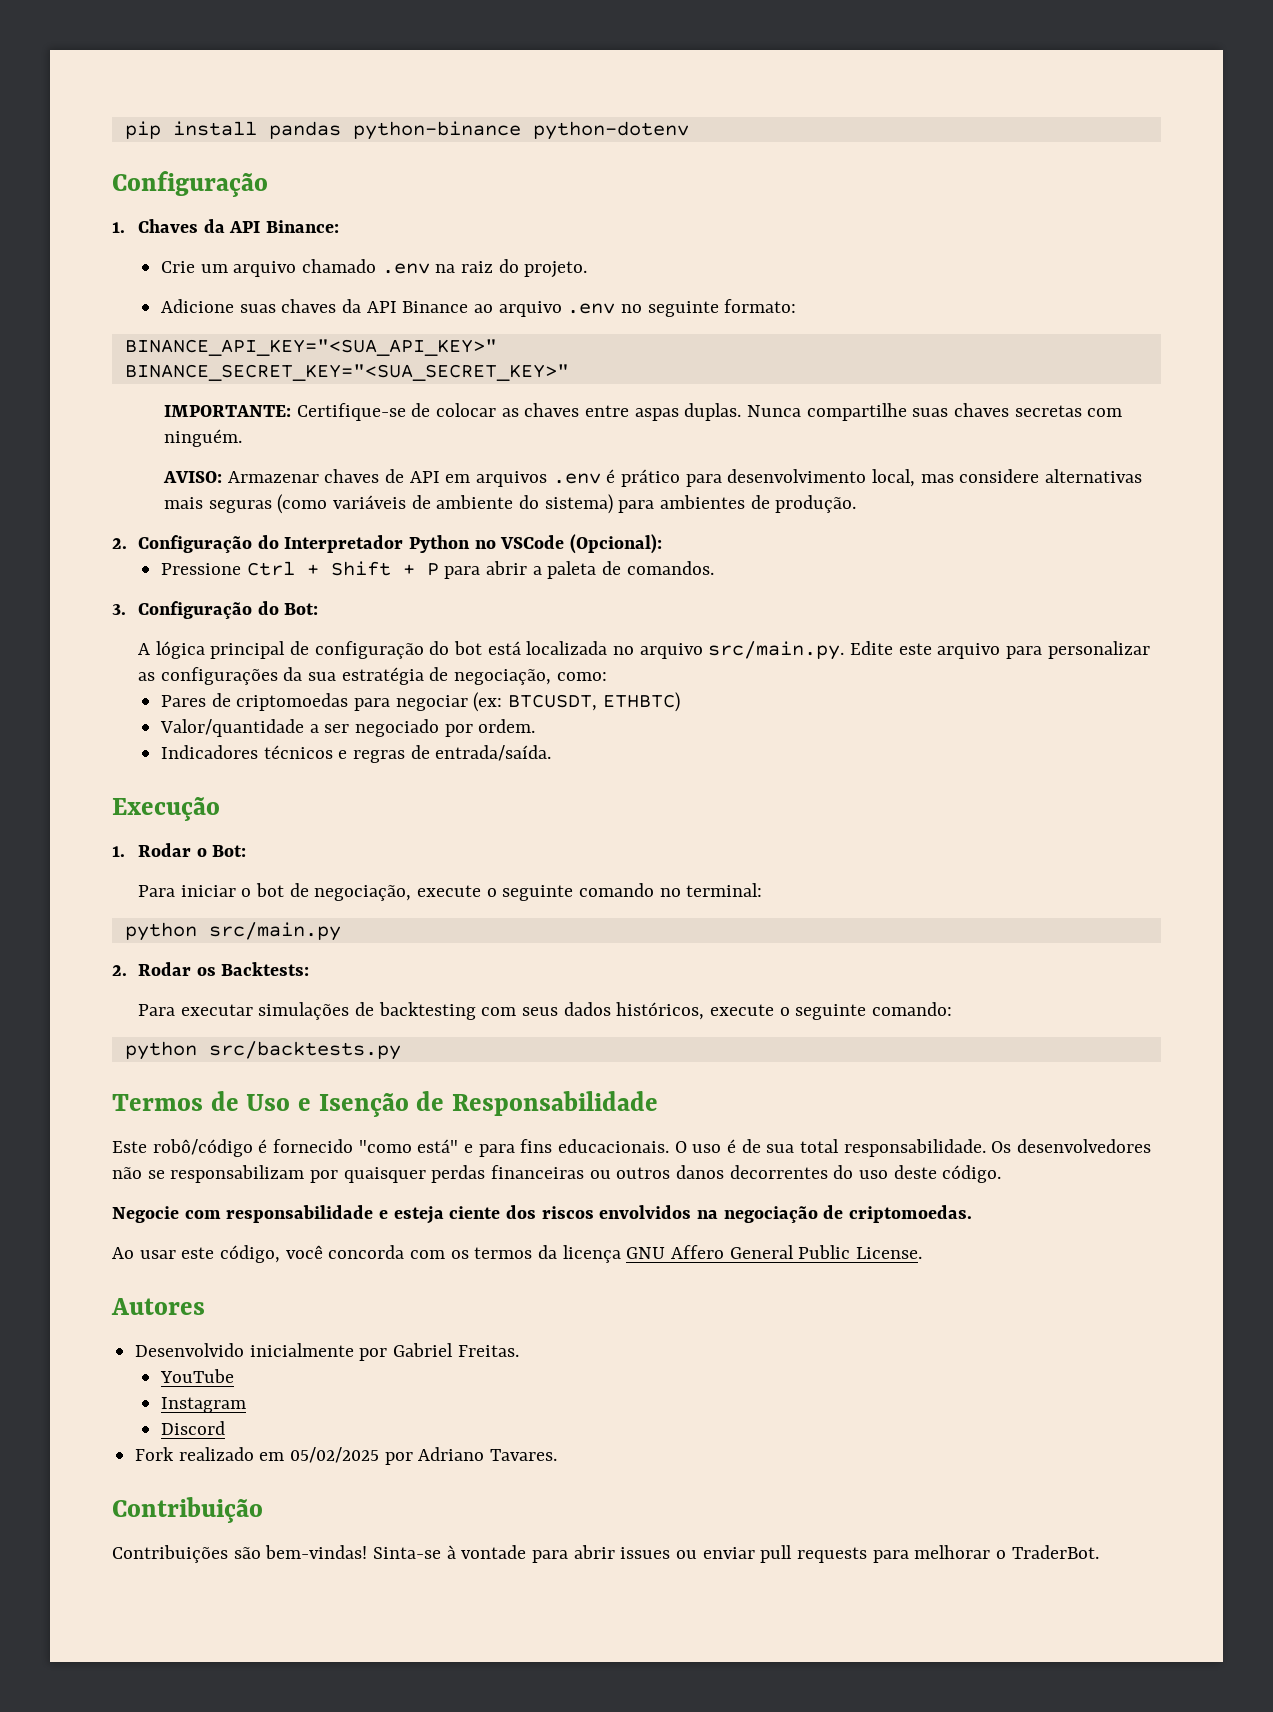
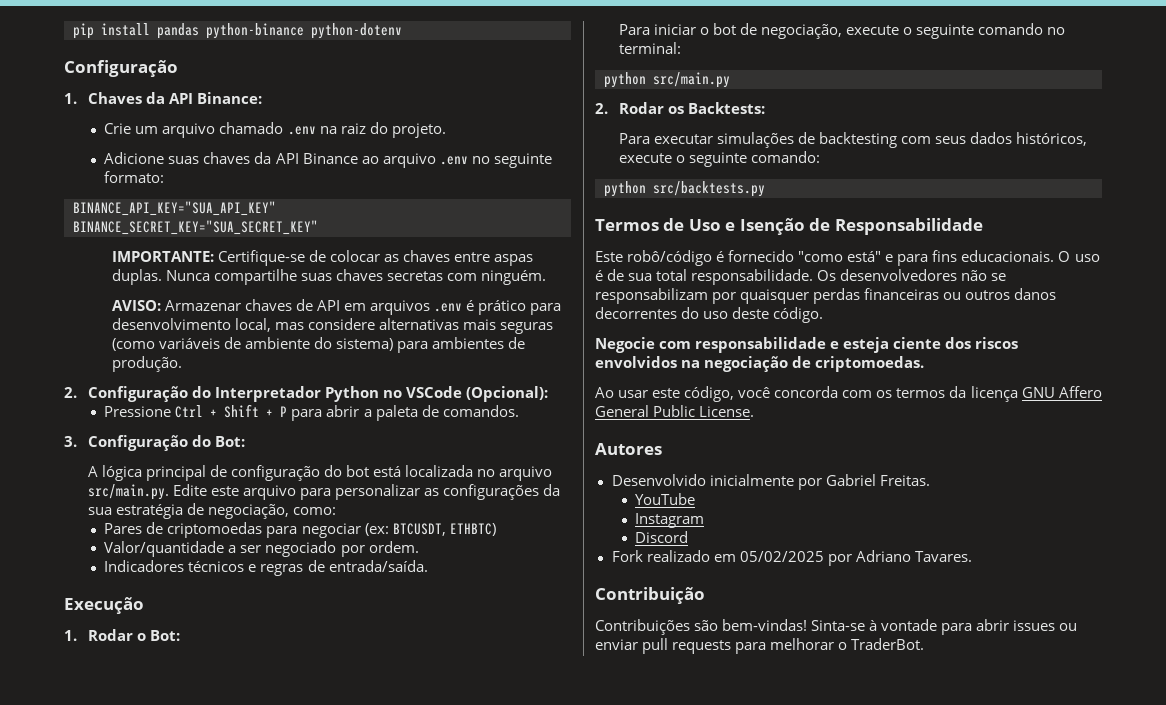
[124,339,497,356] [124,364,569,381] BINANCE_API_KEY="<SUA_API_KEY>" // BINANCE_SECRET_KEY="<SUA_SECRET_KEY>" -> [73,201,276,216] [73,220,318,235] BINANCE_API_KEY="SUA_API_KEY" // BINANCE_SECRET_KEY="SUA_SECRET_KEY"

